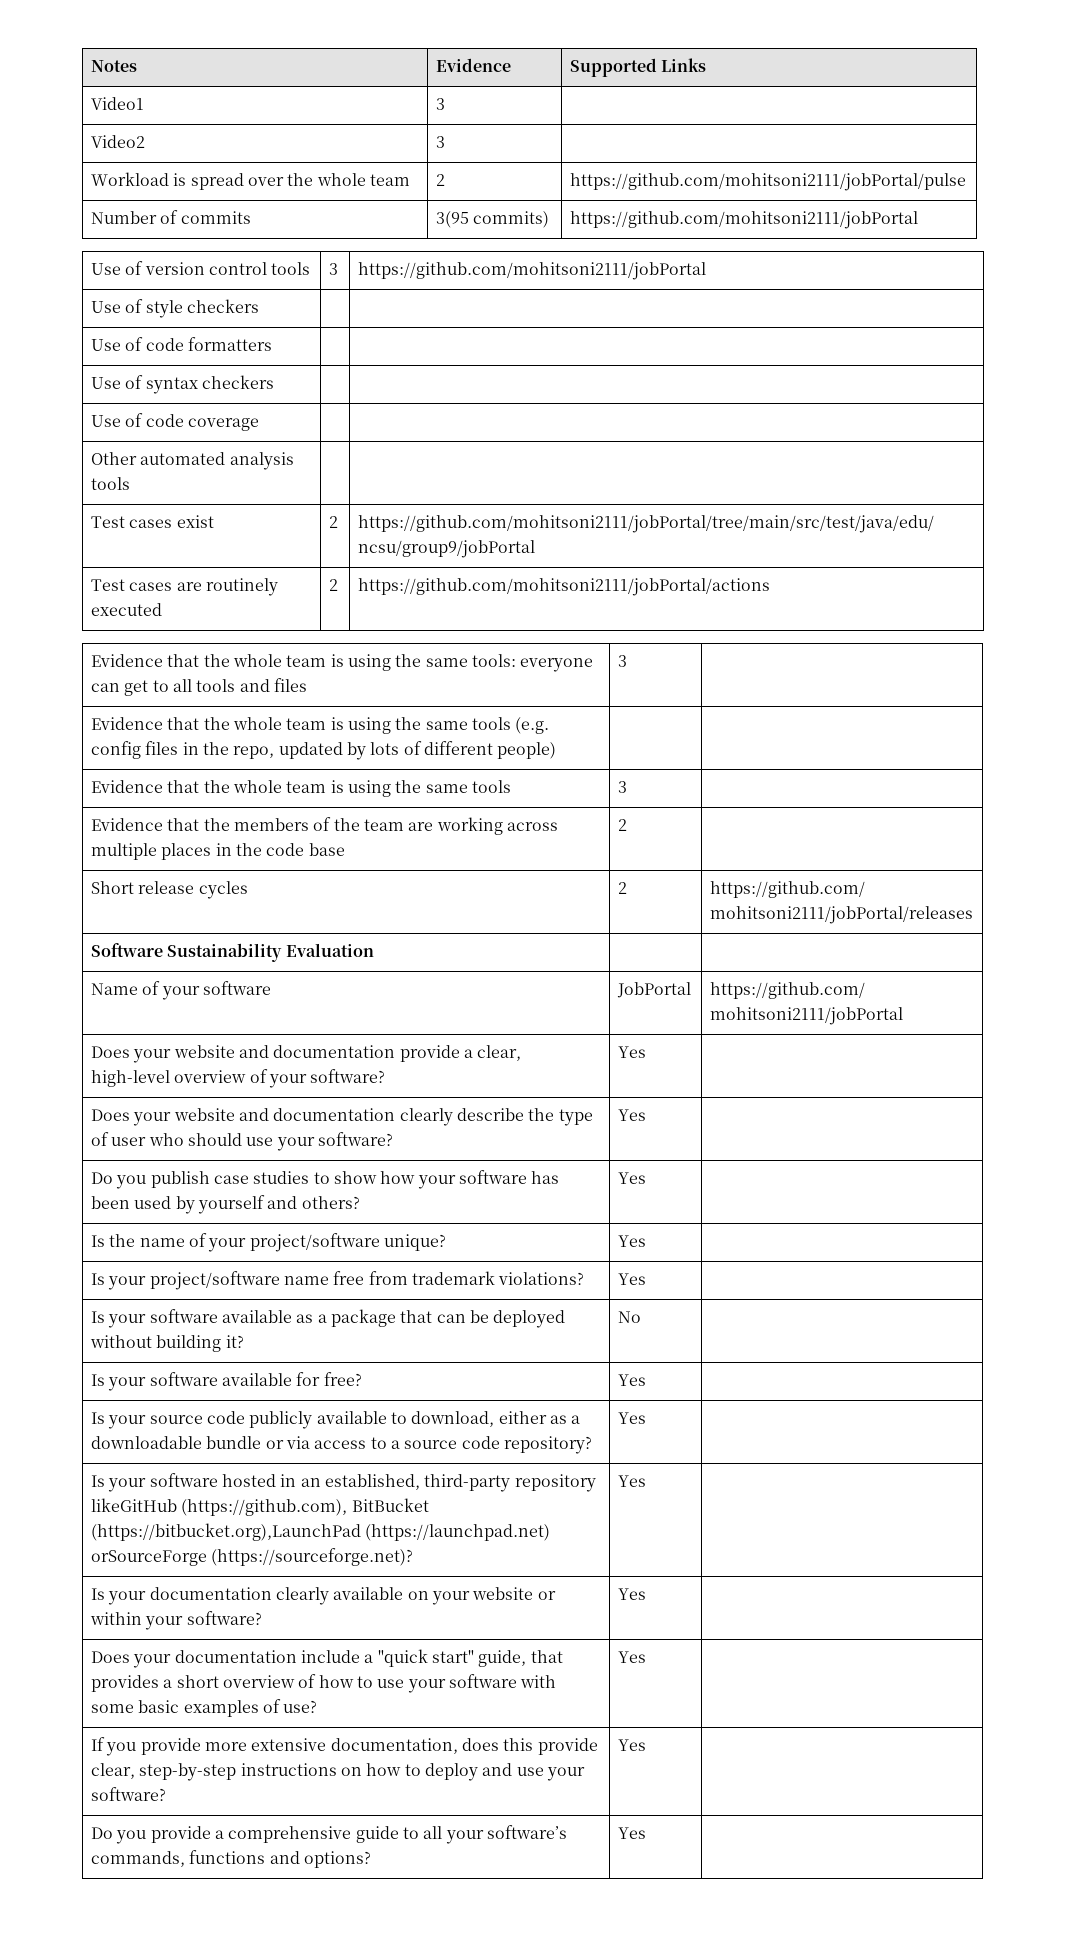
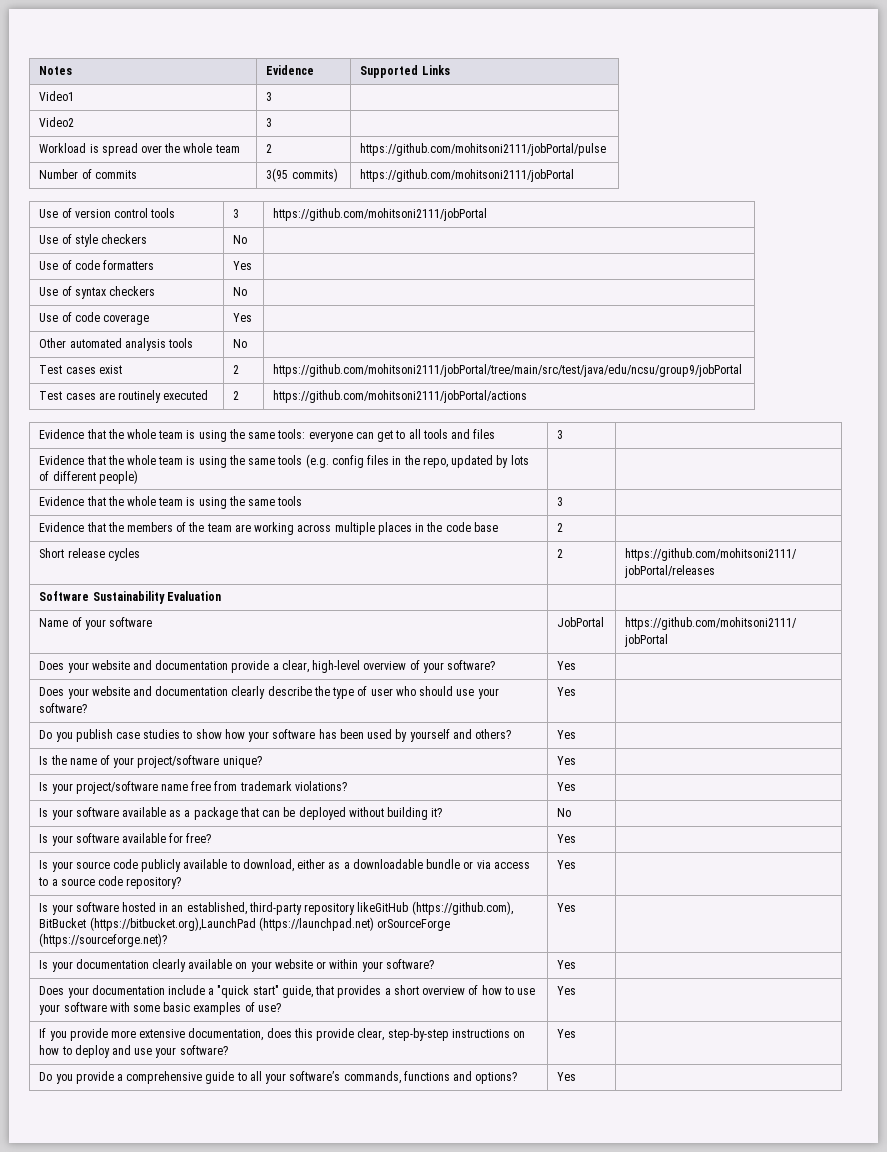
(260, 306) none -> [233,235,248,244] No
(273, 344) none -> [233,261,253,270] Yes
(275, 382) none -> [233,287,248,296] No
(260, 424) none -> [233,313,253,322] Yes
(131, 483) none -> [233,339,248,348] No

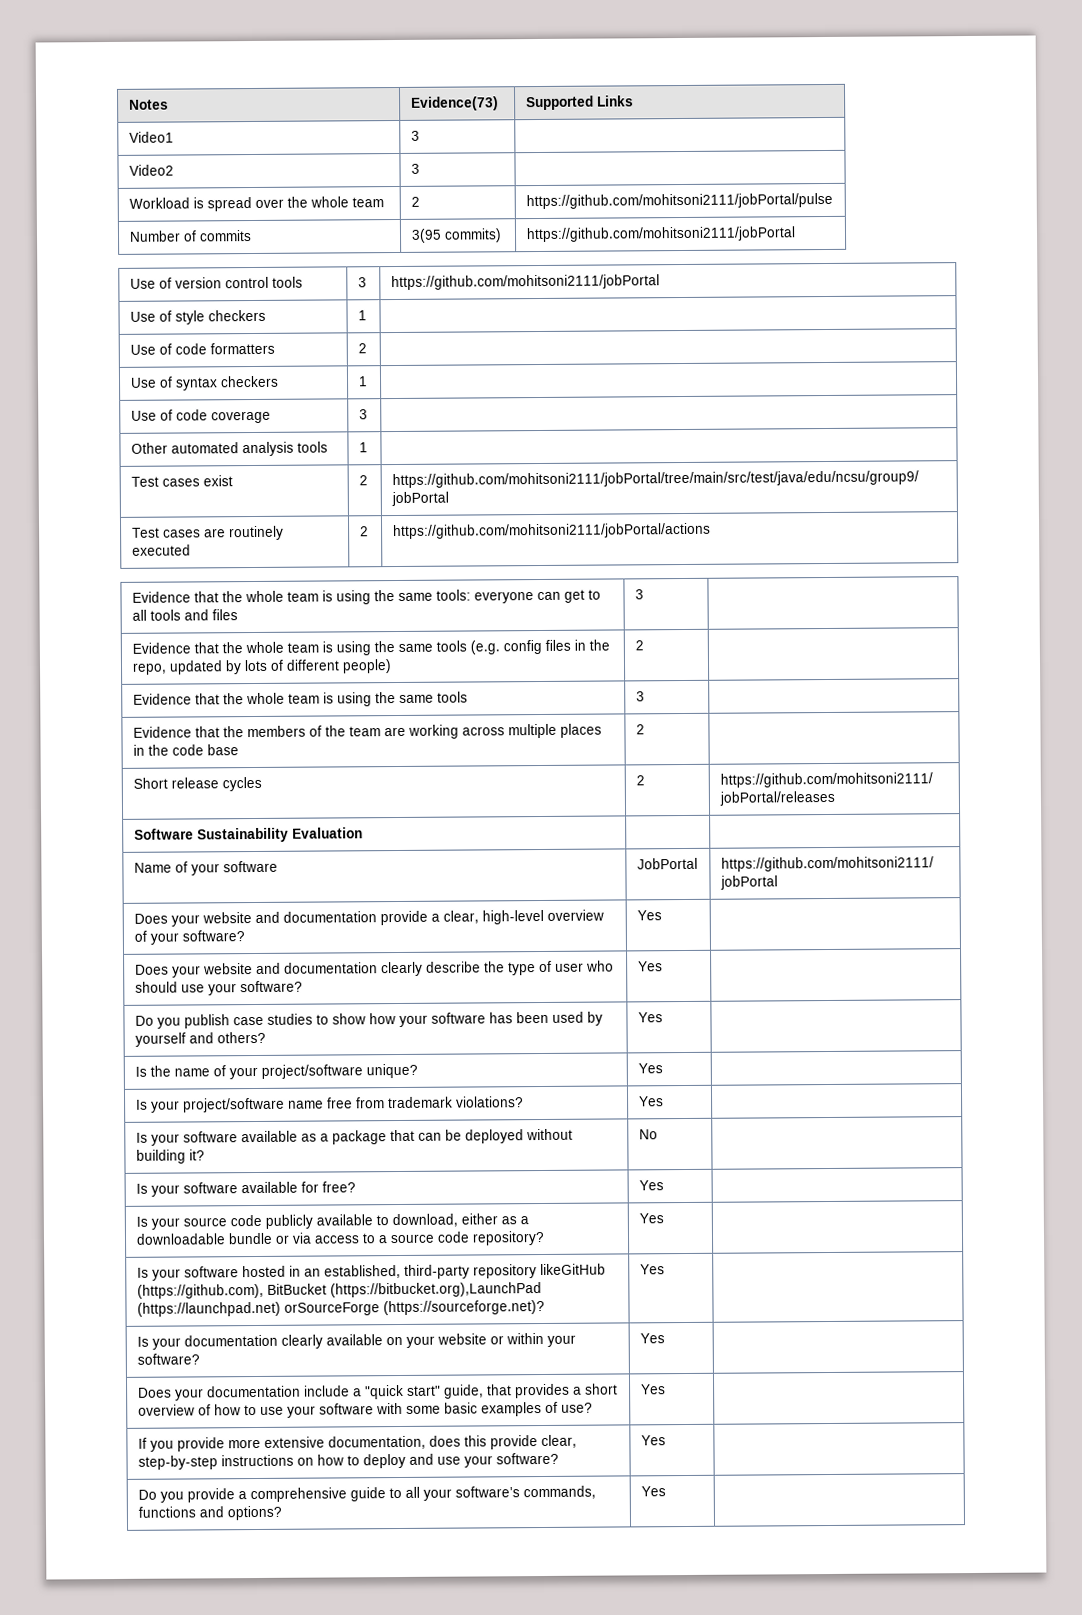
[266,65,315,75] Evidence -> [410,96,499,111] Evidence(73)
[233,235,248,244] No -> [357,310,367,321] 1
[233,261,253,270] Yes -> [357,343,367,354] 2
[233,287,248,296] No -> [357,376,368,387] 1
[233,313,253,322] Yes -> [358,409,368,420] 3
[233,339,248,348] No -> [358,442,368,453] 1
(138, 477) none -> [634,640,644,651] 2

